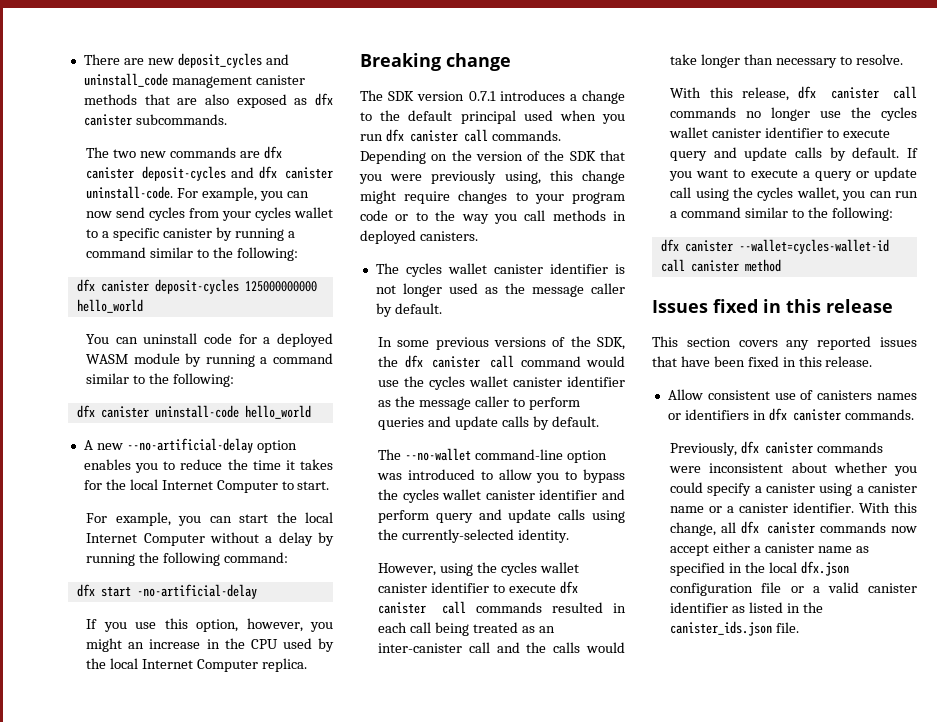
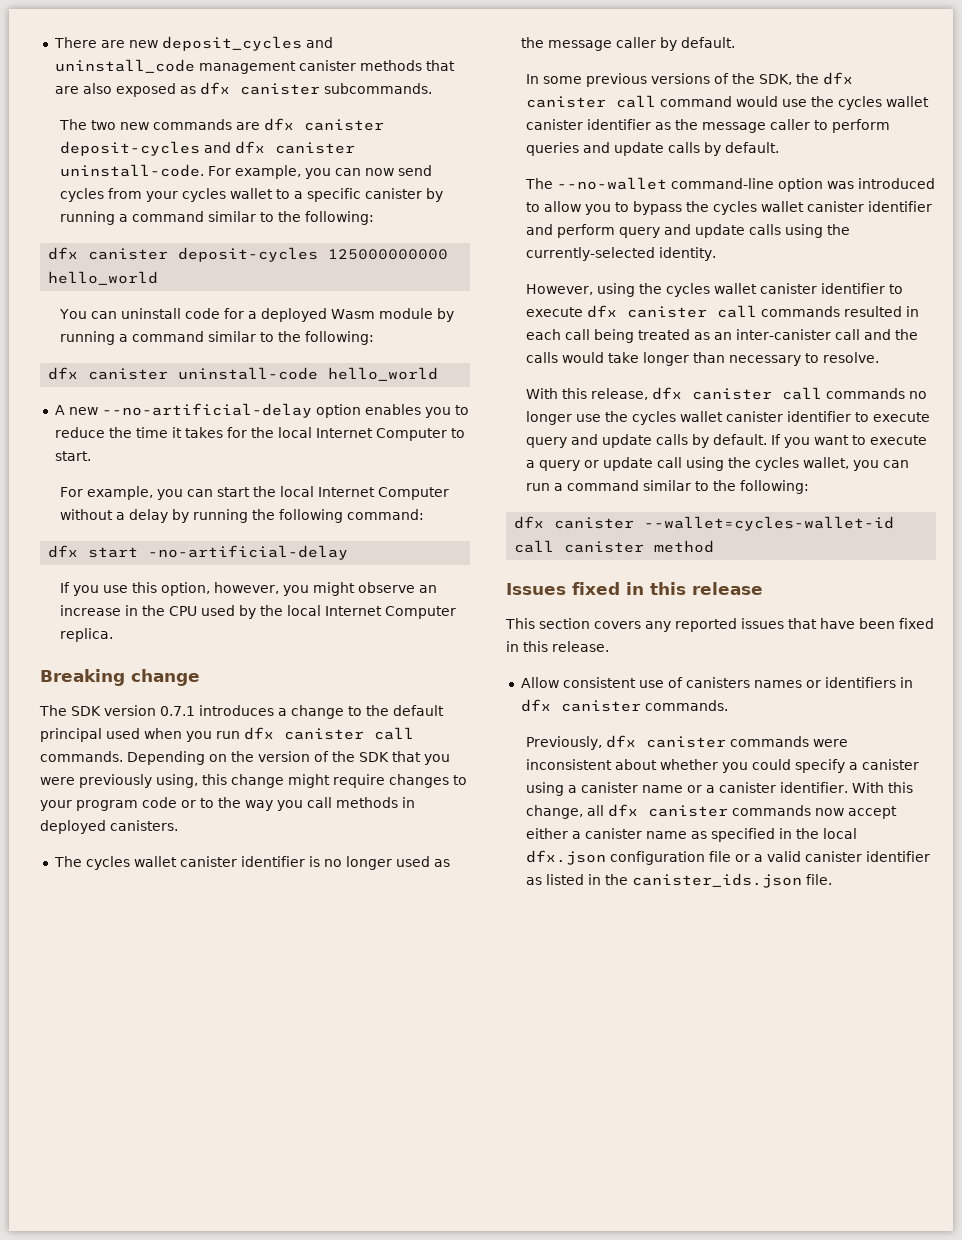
[86,354,129,364] WASM -> [330,309,375,319] Wasm
(123, 645) none -> [357,582,415,593] observe
[375,285,396,294] not -> [323,859,342,867] no

